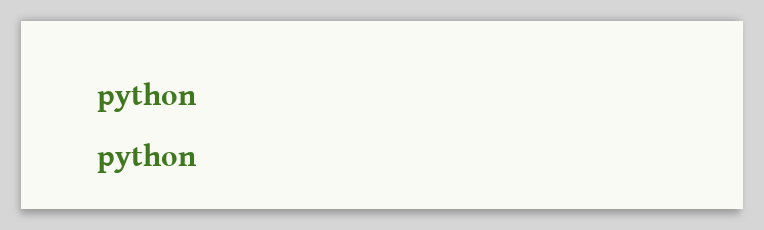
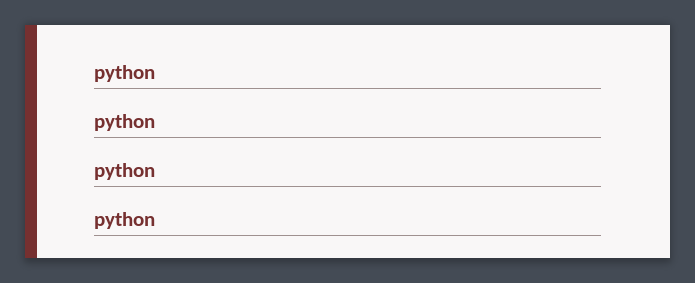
[97,82,197,112] [97,143,197,173] python // python -> [94,65,155,82] [94,114,155,131] [94,163,155,180] [94,212,155,229] python // python // python // python

